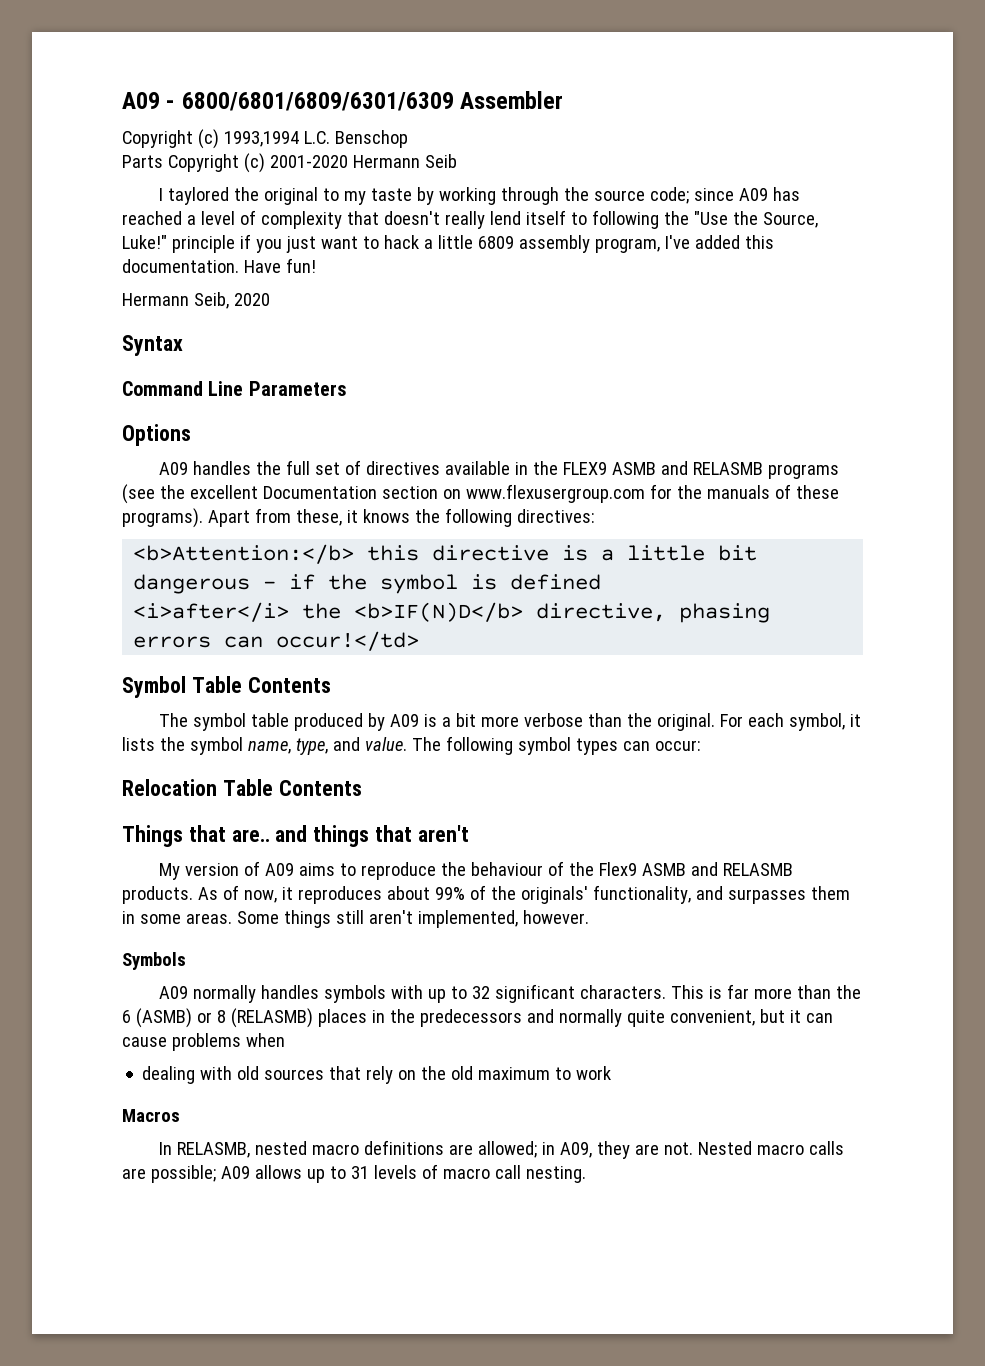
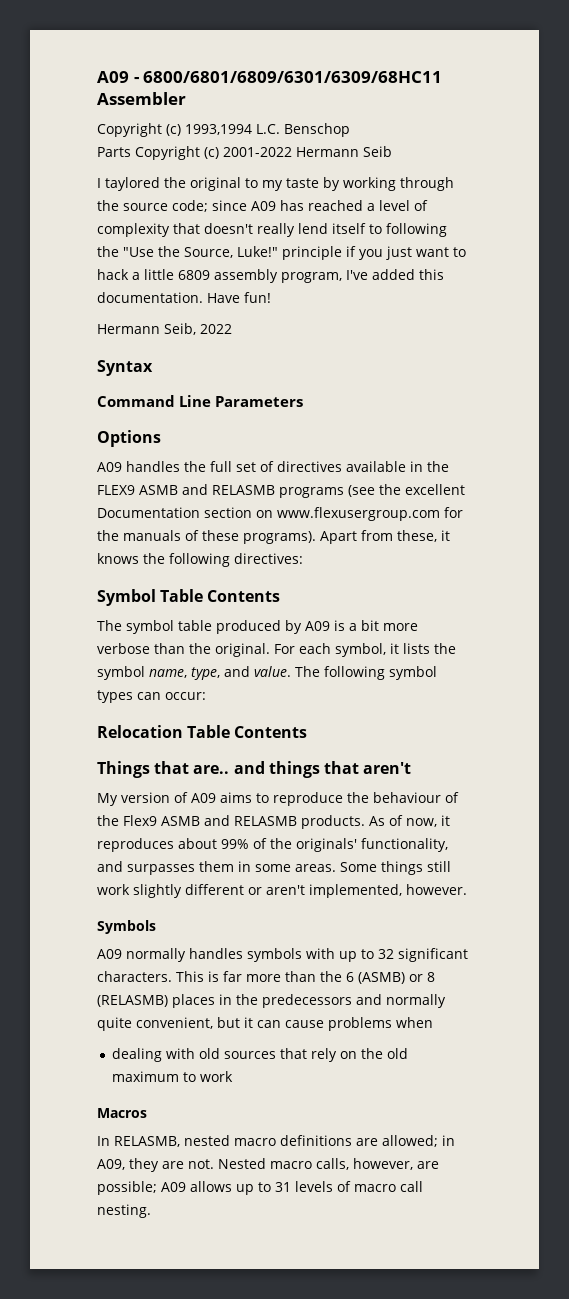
[181,92,454,111] 6800/6801/6809/6301/6309 -> [143,71,443,83] 6800/6801/6809/6301/6309/68HC11
[269,155,348,168] 2001-2020 -> [223,147,292,157] 2001-2022
[233,293,270,306] 2020 -> [200,324,232,334] 2022
[133,544,758,564] [133,574,602,594] [133,602,771,623] [133,631,420,651] // <b>Attention:</b> this directive is a little bit dangerous - if the symbol is defined // <i>after</i> the <b>IF(N)D</b> directive, phasing errors can occur!</td> -> (303, 558) none
(364, 917) none -> [97,884,262,898] work slightly different or
[808,1141,844,1155] calls -> [316,1158,413,1170] calls, however,

